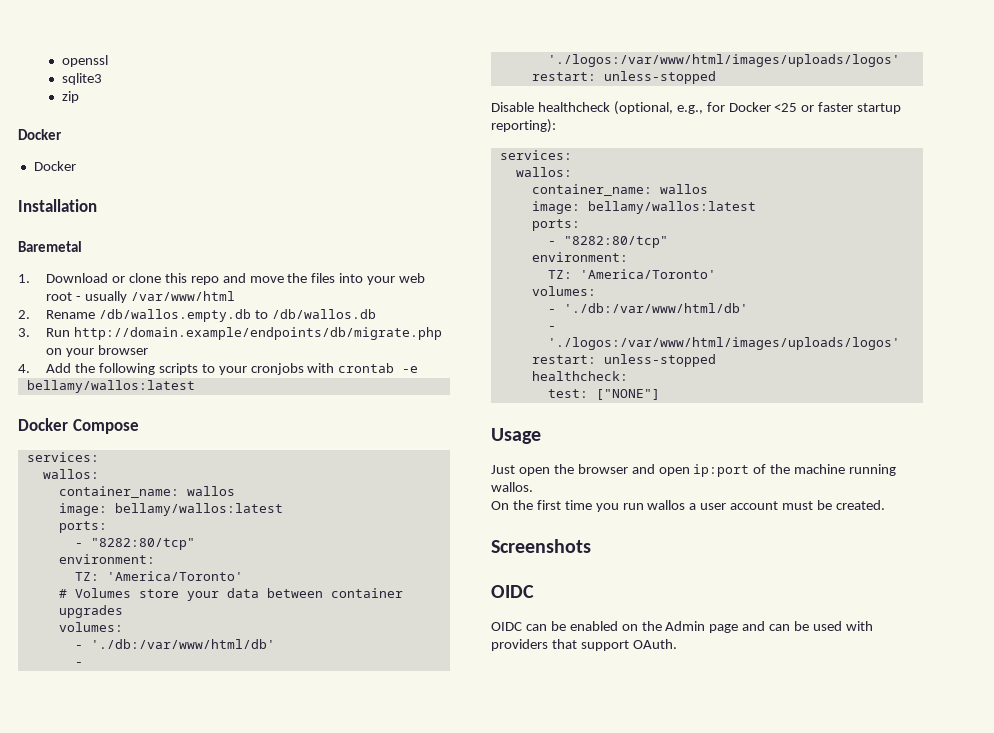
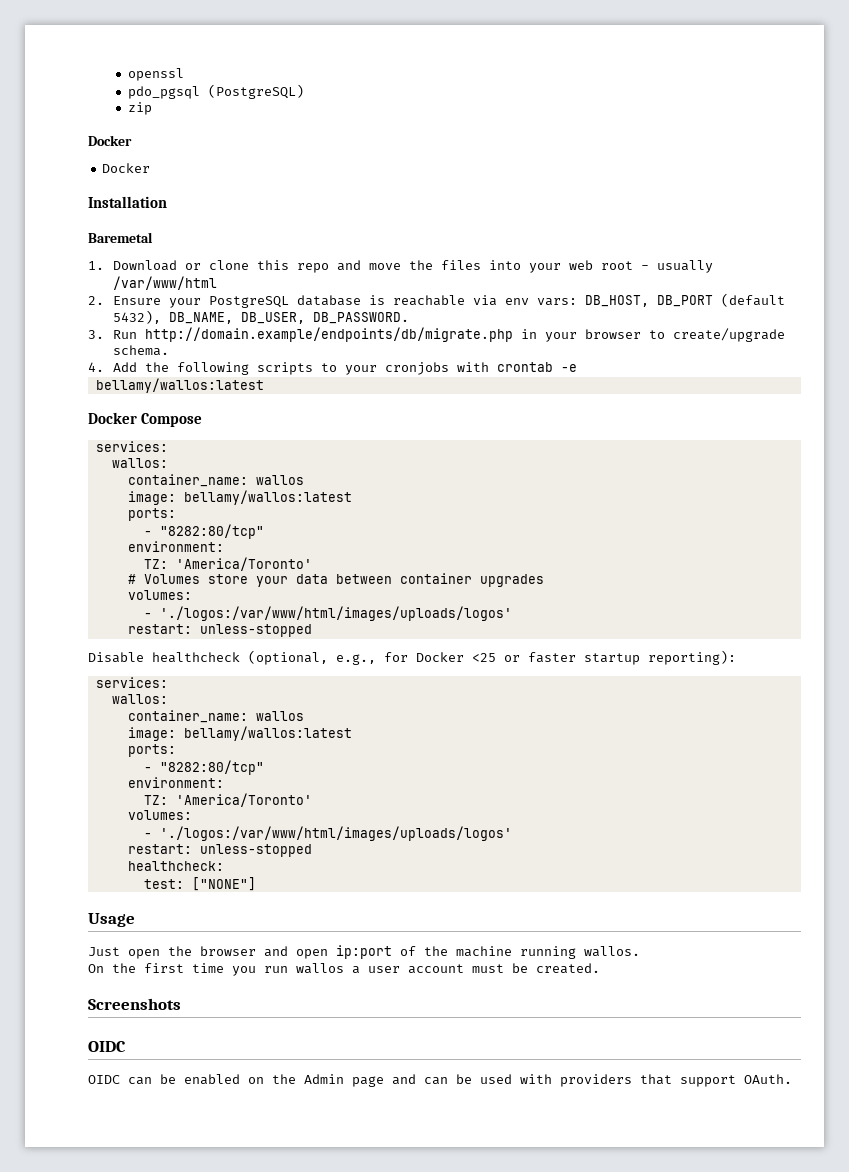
[62,73,103,85] sqlite3 -> [127,84,304,99] pdo_pgsql (PostgreSQL)
[46,309,376,322] Rename /db/wallos.empty.db to /db/wallos.db -> [113,293,786,308] [113,310,410,324] Ensure your PostgreSQL database is reachable via env vars: DB_HOST, DB_PORT (default 5432), DB_NAME, DB_USER, DB_PASSWORD.
[46,348,63,355] on -> [521,329,538,339] in
(148, 350) none -> [649,328,786,342] [113,345,170,356] to create/upgrade schema.
[74,639,275,649] // - './db:/var/www/html/db' -> (192, 595) none
[547,303,748,313] // - './db:/var/www/html/db' -> (192, 815) none

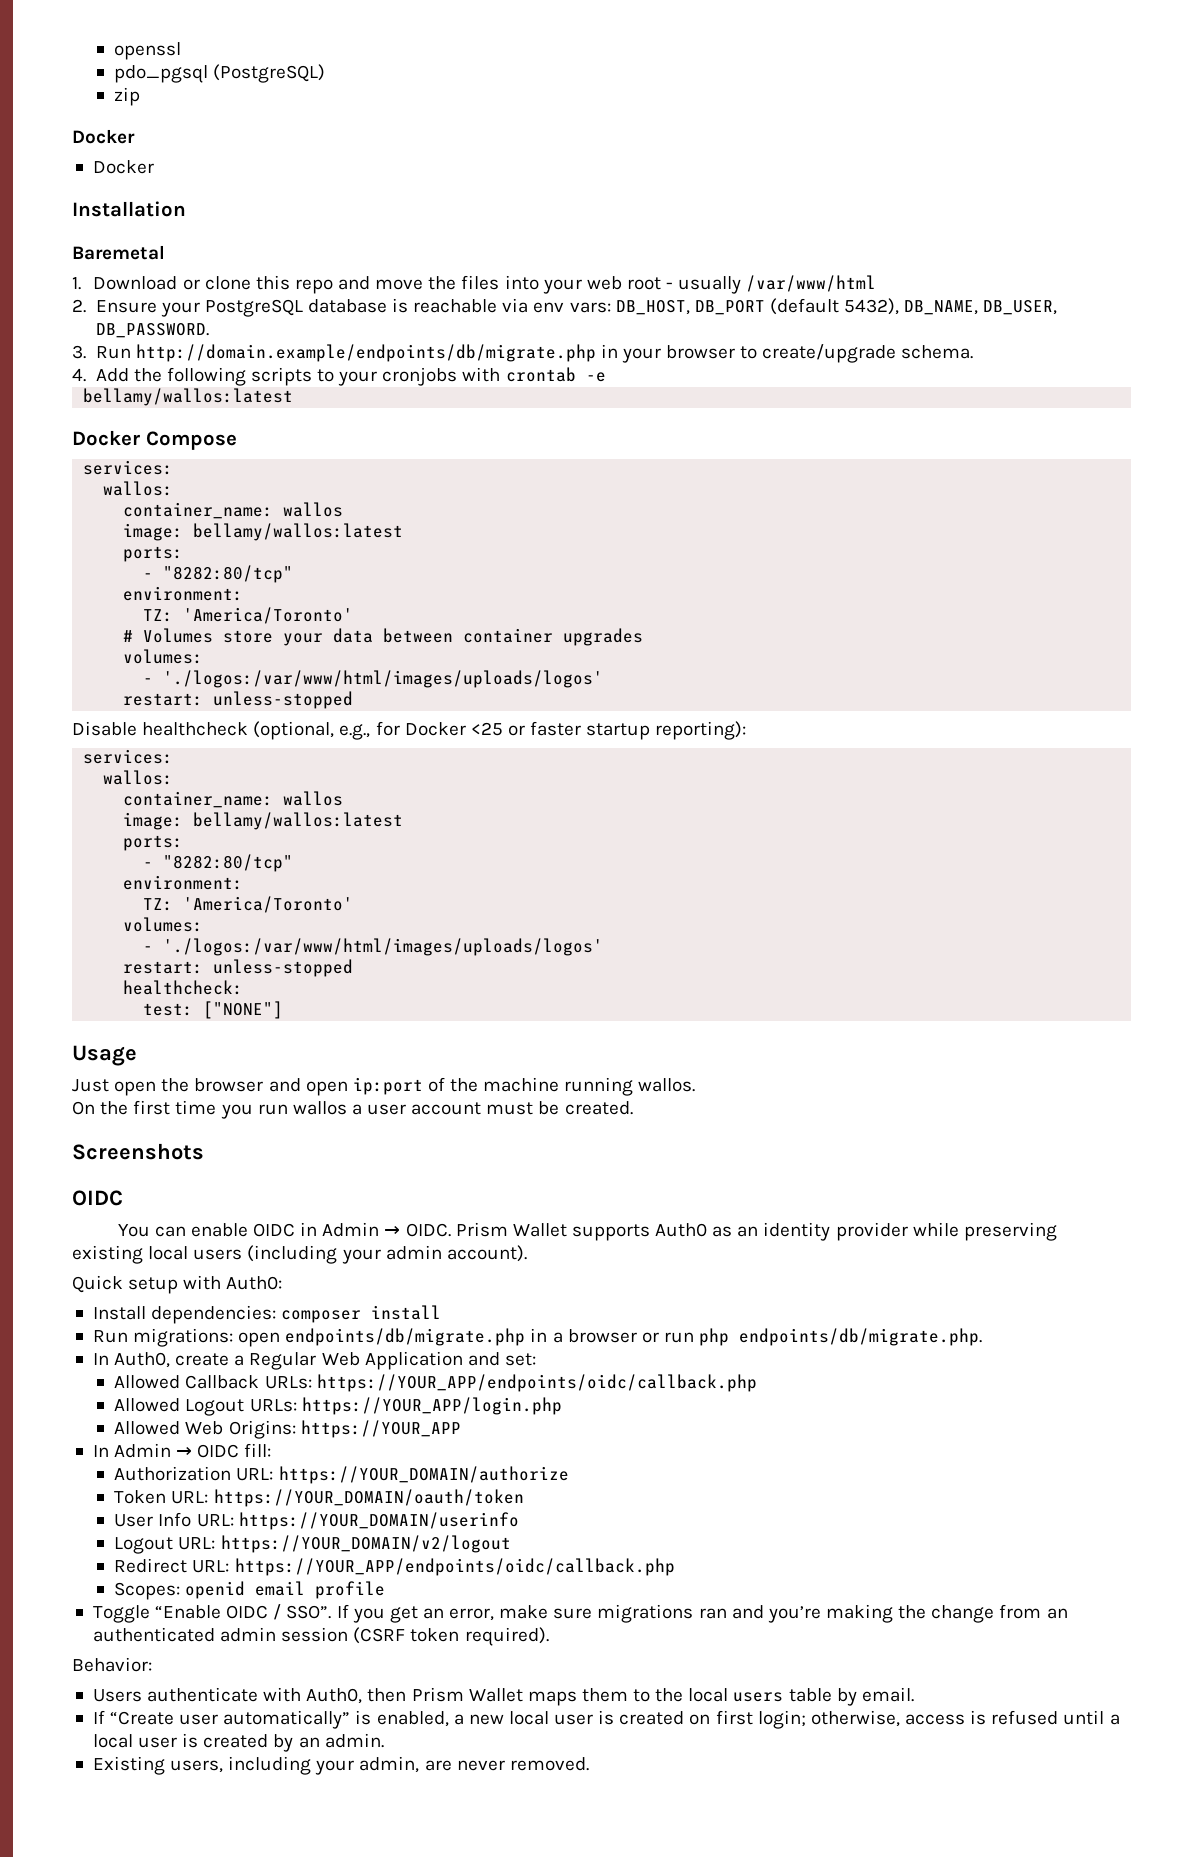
[88,1074,792,1087] OIDC can be enabled on the Admin page and can be used with providers that support OAuth. -> [117,1222,1057,1241] [72,1245,527,1264] [72,1275,283,1294] [92,1305,442,1324] [92,1328,983,1347] [92,1351,536,1370] [114,1374,757,1392] [114,1397,562,1416] [114,1420,461,1439] [92,1443,272,1458] [114,1466,569,1484] [114,1489,524,1507] [114,1512,519,1530] [114,1535,511,1554] [114,1558,675,1576] [114,1581,386,1600] [92,1604,1068,1623] [92,1627,549,1646] [72,1657,152,1672] [92,1687,914,1706] [92,1710,1120,1729] [92,1733,384,1752] [92,1756,589,1775] You can enable OIDC in Admin → OIDC. Prism Wallet supports Auth0 as an identity provider while preserving existing local users (including your admin account). // Quick setup with Auth0: // Install dependencies: composer install // Run migrations: open endpoints/db/migrate.php in a browser or run php endpoints/db/migrate.php. // In Auth0, create a Regular Web Application and set: // Allowed Callback URLs: https://YOUR_APP/endpoints/oidc/callback.php // Allowed Logout URLs: https://YOUR_APP/login.php // Allowed Web Origins: https://YOUR_APP // In Admin → OIDC fill: // Authorization URL: https://YOUR_DOMAIN/authorize // Token URL: https://YOUR_DOMAIN/oauth/token // User Info URL: https://YOUR_DOMAIN/userinfo // Logout URL: https://YOUR_DOMAIN/v2/logout // Redirect URL: https://YOUR_APP/endpoints/oidc/callback.php // Scopes: openid email profile // Toggle “Enable OIDC / SSO”. If you get an error, make sure migrations ran and you’re making the change from an authenticated admin session (CSRF token required). // Behavior: // Users authenticate with Auth0, then Prism Wallet maps them to the local users table by email. // If “Create user automatically” is enabled, a new local user is created on first login; otherwise, access is refused until a local user is created by an admin. // Existing users, including your admin, are never removed.

